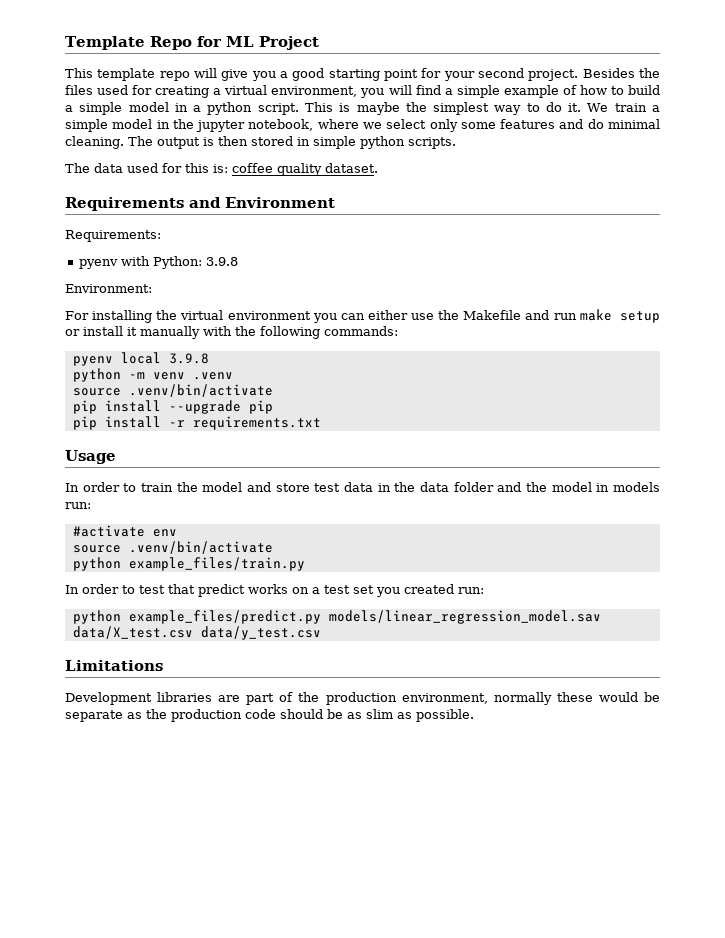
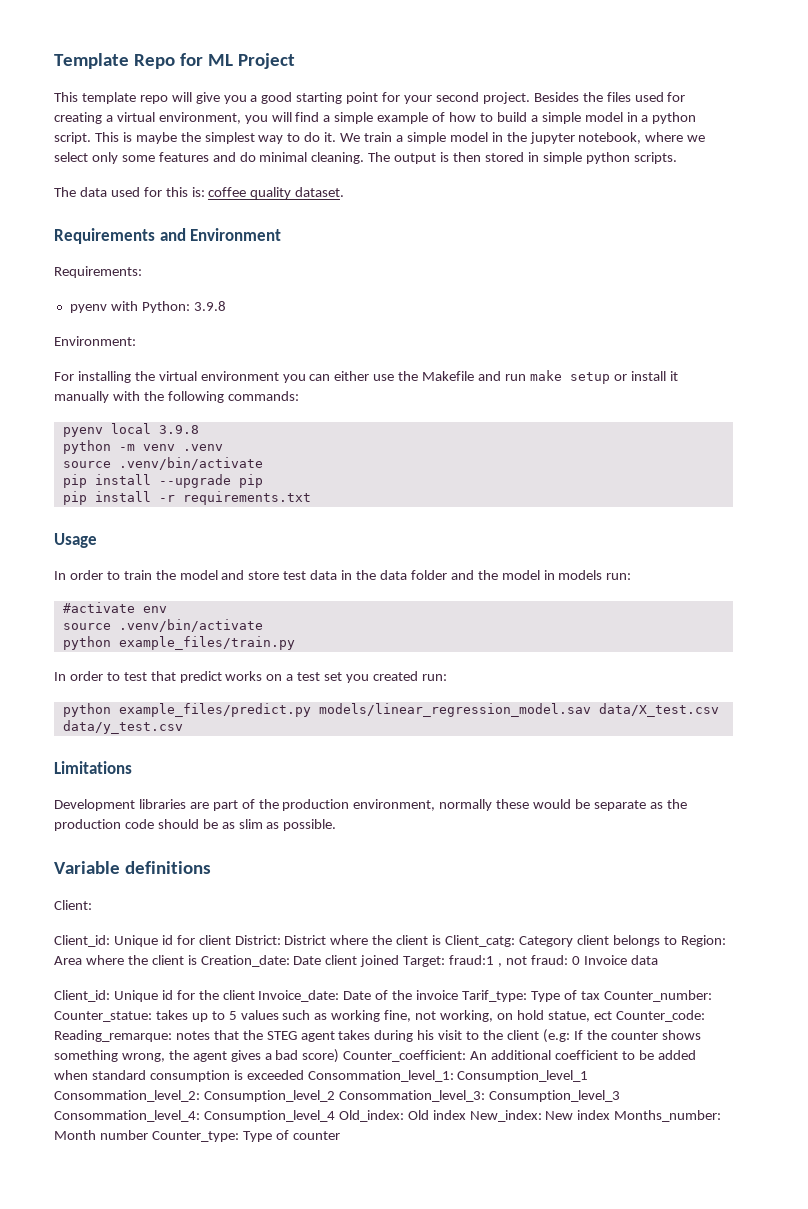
(474, 715) none -> [54,861,211,874] [54,900,92,910] [54,935,726,947] [54,955,658,967] [54,990,712,1002] [54,1010,705,1022] [54,1029,701,1043] [54,1049,696,1063] [54,1070,589,1082] [54,1090,620,1102] [54,1110,722,1122] [54,1130,340,1142] // Variable definitions // Client: // Client_id: Unique id for client District: District where the client is Client_catg: Category client belongs to Region: Area where the client is Creation_date: Date client joined Target: fraud:1 , not fraud: 0 Invoice data // Client_id: Unique id for the client Invoice_date: Date of the invoice Tarif_type: Type of tax Counter_number: Counter_statue: takes up to 5 values such as working fine, not working, on hold statue, ect Counter_code: Reading_remarque: notes that the STEG agent takes during his visit to the client (e.g: If the counter shows something wrong, the agent gives a bad score) Counter_coefficient: An additional coefficient to be added when standard consumption is exceeded Consommation_level_1: Consumption_level_1 Consommation_level_2: Consumption_level_2 Consommation_level_3: Consumption_level_3 Consommation_level_4: Consumption_level_4 Old_index: Old index New_index: New index Months_number: Month number Counter_type: Type of counter

